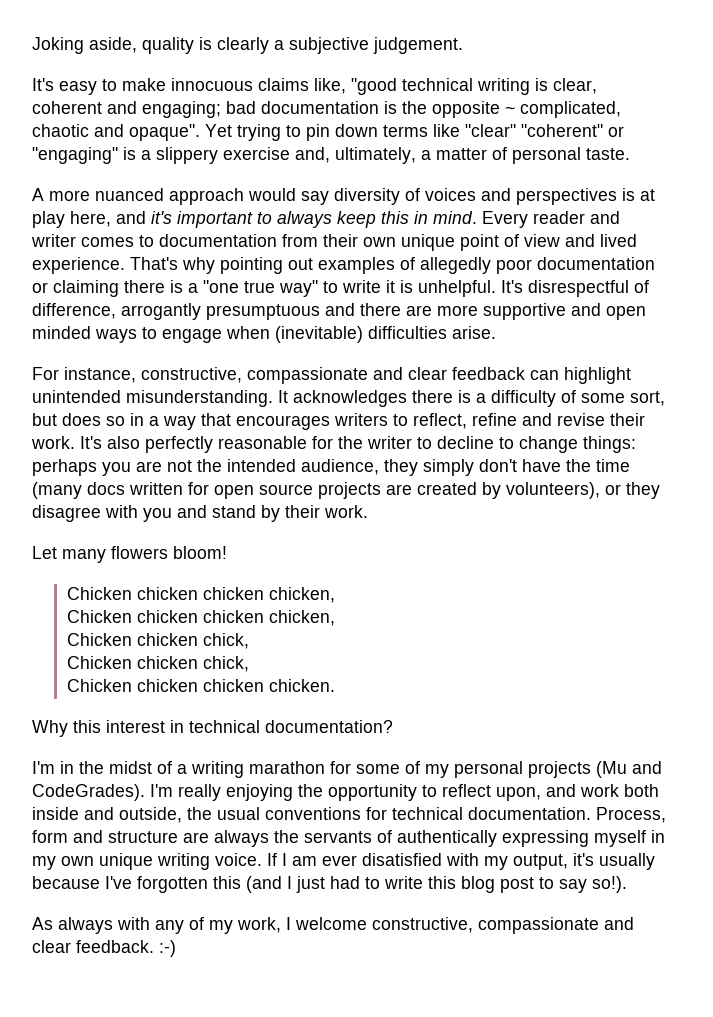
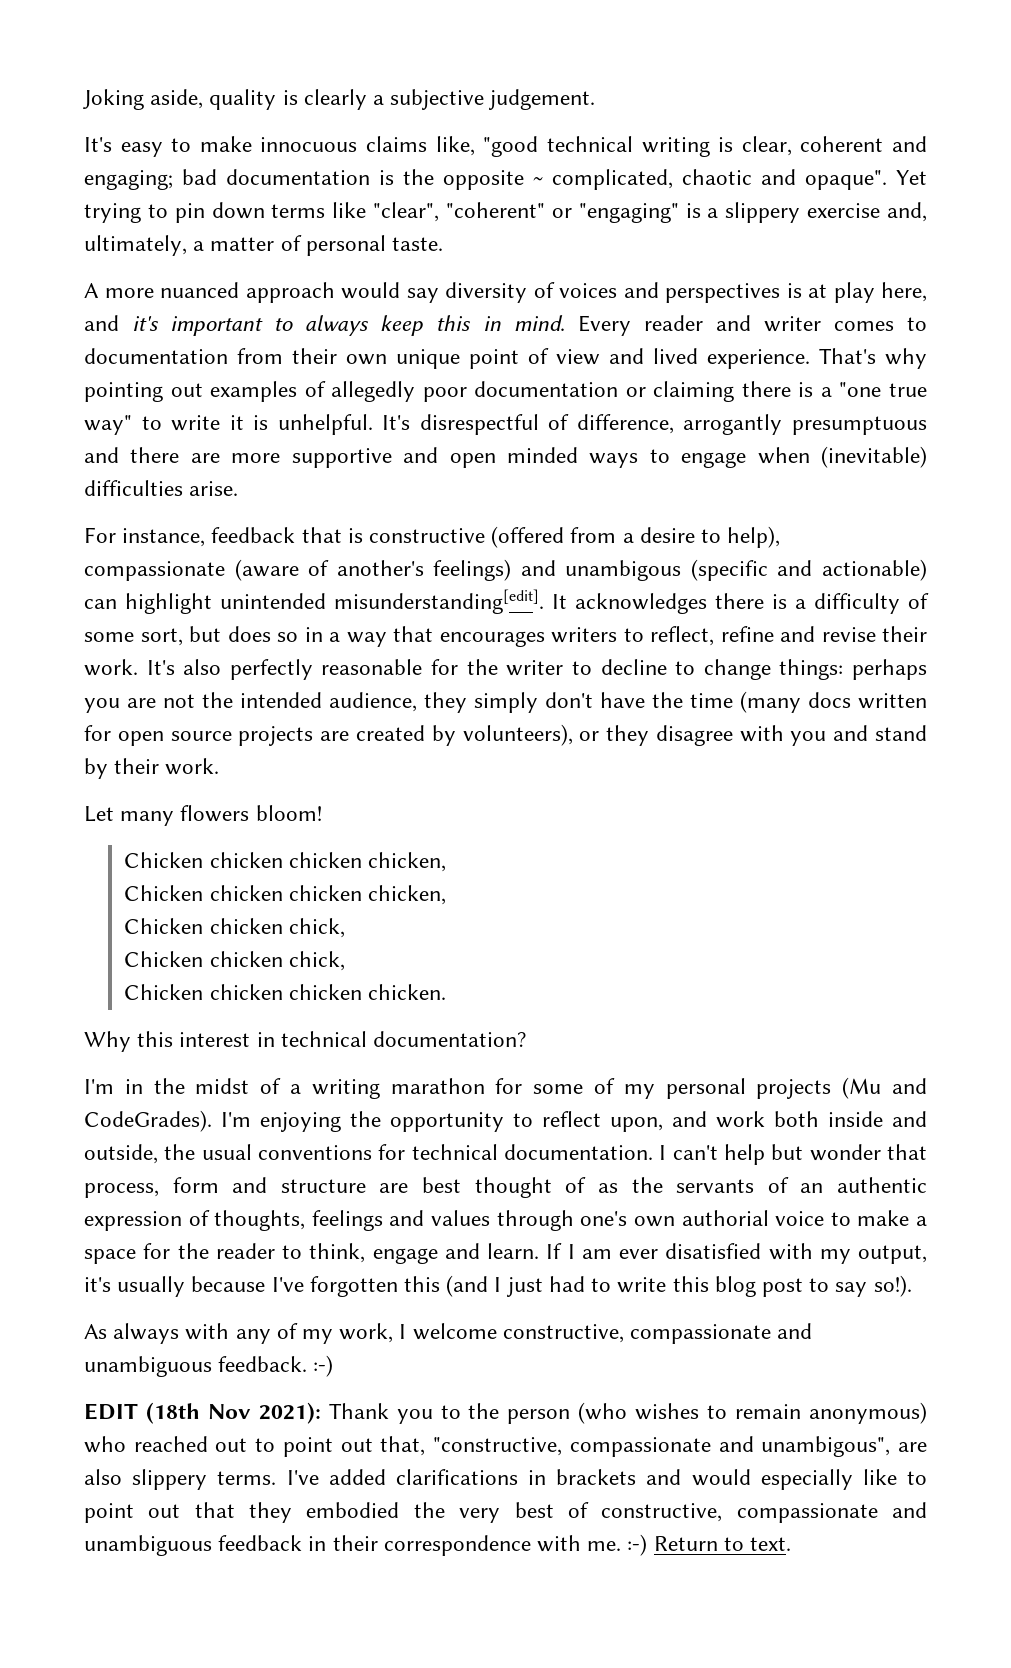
[465,124,516,137] "clear" -> [373,202,440,222] "clear",
[141,367,525,384] constructive, compassionate and clear feedback -> [211,526,781,548] [84,559,927,581] feedback that is constructive (offered from a desire to help), compassionate (aware of another's feelings) and unambigous (specific and actionable)
[126,390,273,407] misunderstanding. -> [334,589,544,614] misunderstanding[edit].
[178,784,221,801] really -> (251, 1119) none
[596,807,666,823] [32,830,665,847] [32,853,262,870] Process, form and structure are always the servants of authentically expressing myself in my own unique writing voice. -> [659,1144,928,1165] [84,1177,928,1198] [84,1210,928,1231] [84,1243,539,1264] I can't help but wonder that process, form and structure are best thought of as the servants of an authentic expression of thoughts, feelings and values through one's own authorial voice to make a space for the reader to think, engage and learn.
[32,940,71,953] clear -> [84,1356,212,1377] unambiguous
(176, 948) none -> [84,1402,927,1424] [84,1436,928,1457] [84,1469,927,1490] [84,1502,927,1523] [84,1534,792,1556] // EDIT (18th Nov 2021): Thank you to the person (who wishes to remain anonymous) who reached out to point out that, "constructive, compassionate and unambigous", are also slippery terms. I've added clarifications in brackets and would especially like to point out that they embodied the very best of constructive, compassionate and unambiguous feedback in their correspondence with me. :-) Return to text.

